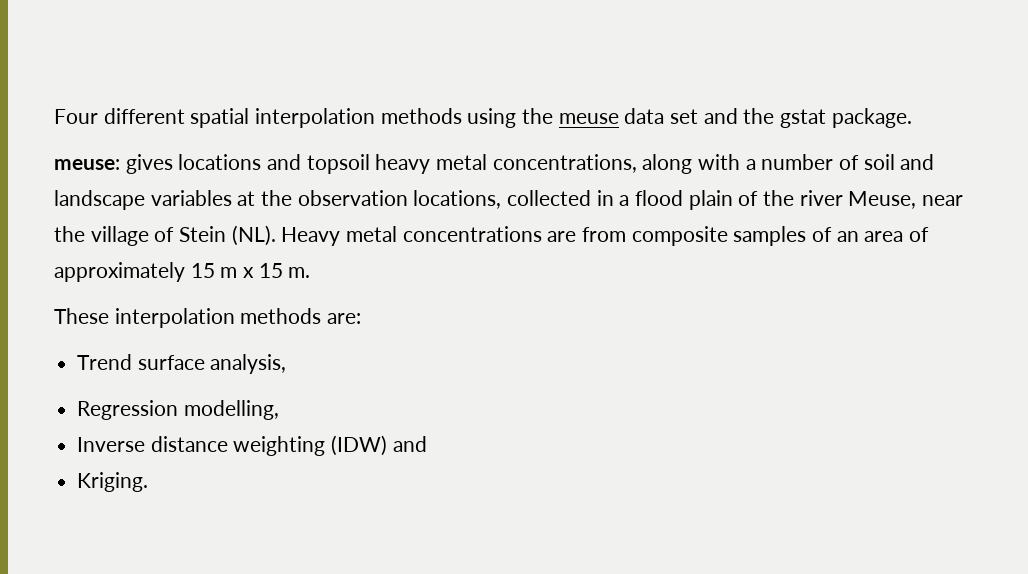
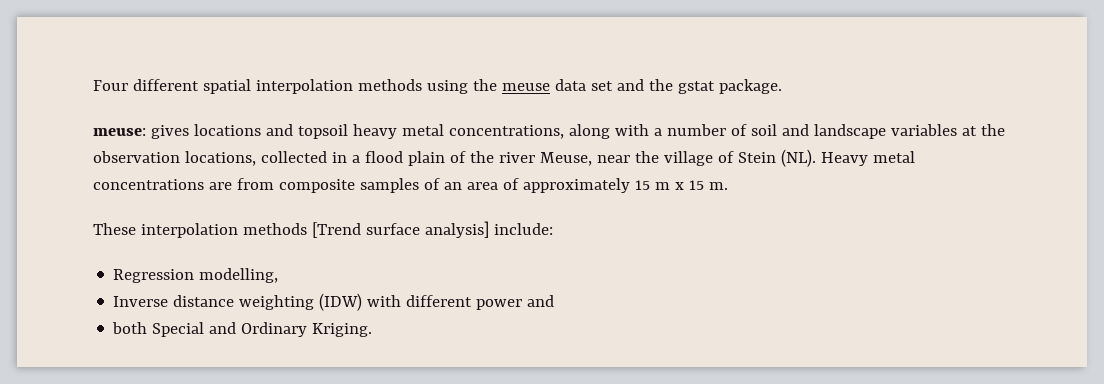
[327,313,362,324] [77,354,287,374] are: // Trend surface analysis, -> [311,221,553,238] [Trend surface analysis] include:
[392,436,427,452] and // -> [367,295,555,310] [112,322,308,337] with different power and // both Special and Ordinary

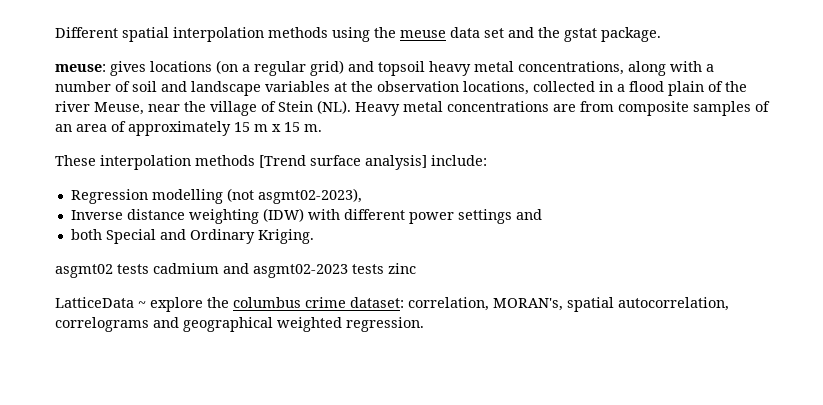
[93,79,199,91] Four different -> [55,27,118,38] Different
(261, 130) none -> [216,60,344,76] (on a regular grid)
[199,268,279,283] modelling, -> [151,188,362,204] modelling (not asgmt02-2023),
(523, 304) none -> [457,209,512,224] settings
(373, 330) none -> [55,263,416,278] [55,297,729,312] [55,317,424,332] // asgmt02 tests cadmium and asgmt02-2023 tests zinc // LatticeData ~ explore the columbus crime dataset: correlation, MORAN's, spatial autocorrelation, correlograms and geographical weighted regression.

